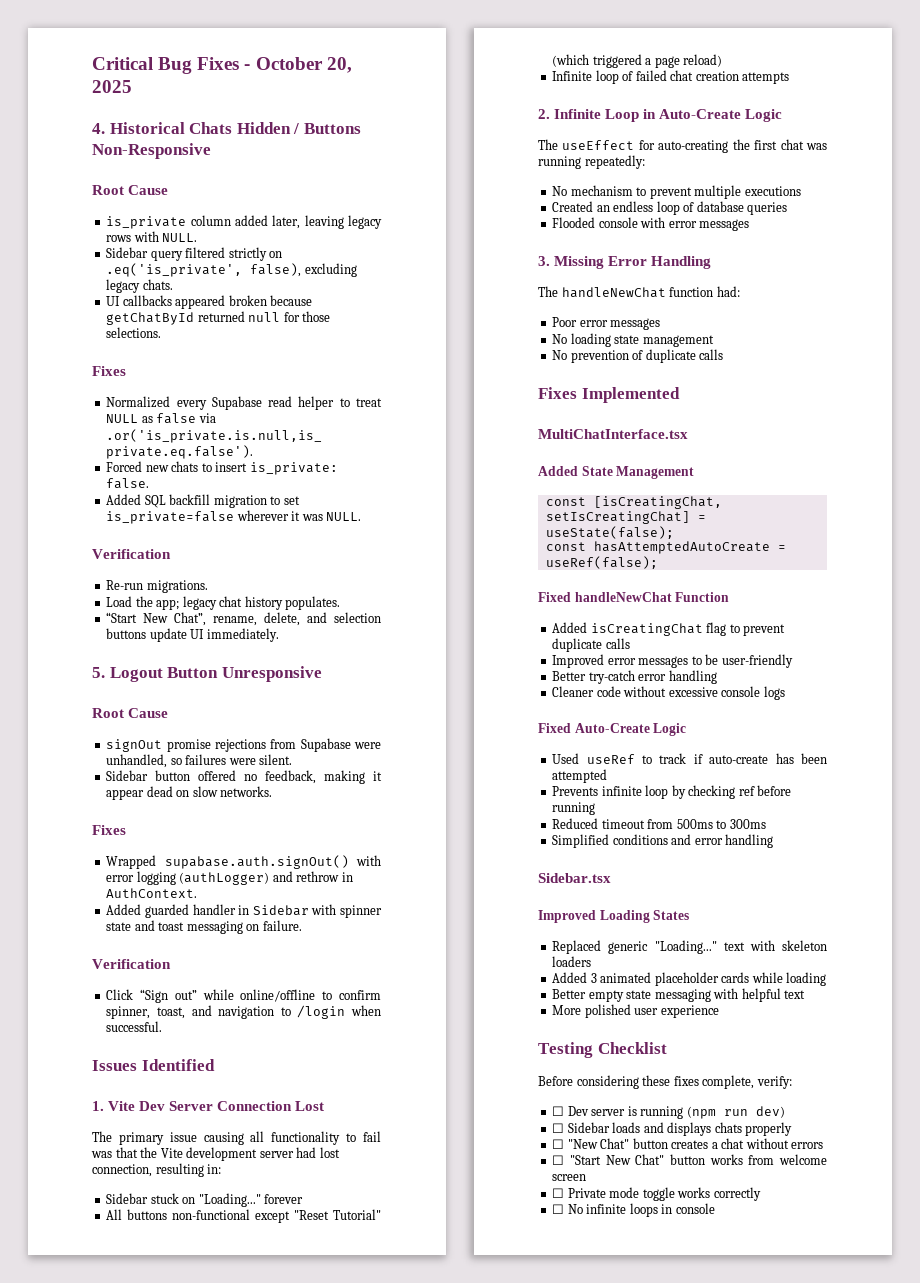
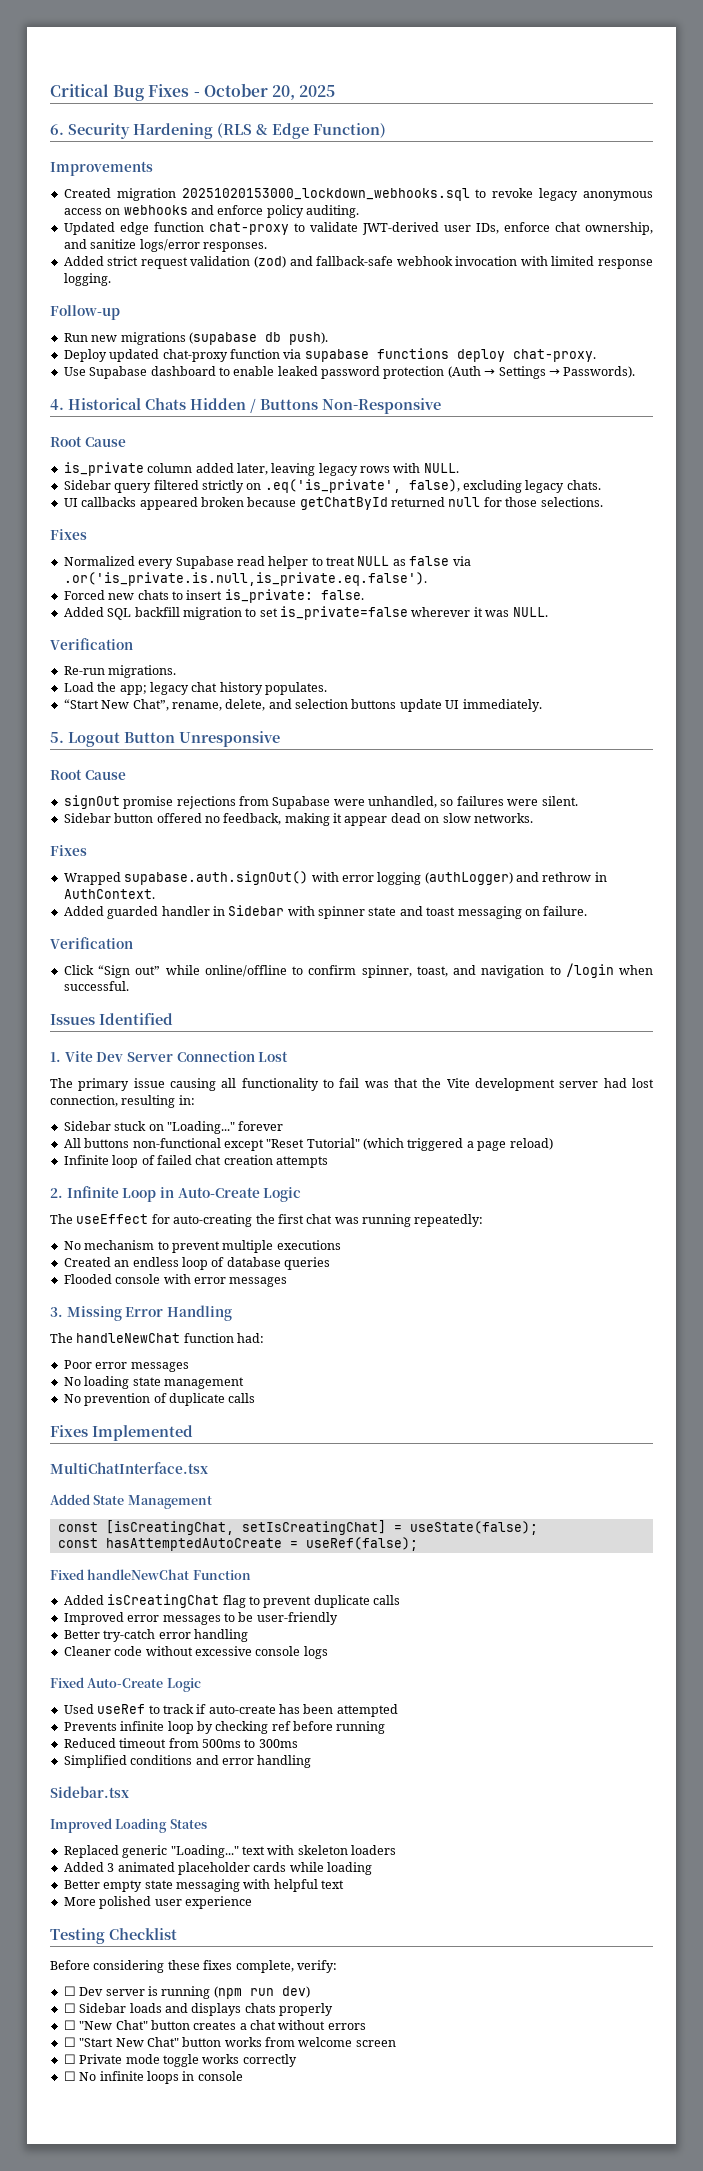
(132, 86) none -> [50,123,386,139] [50,161,153,176] [63,188,653,201] [63,205,359,218] [63,222,653,235] [63,239,267,252] [63,256,653,269] [63,273,111,286] [50,305,120,320] [63,332,328,345] [63,348,596,362] [63,366,636,379] // 6. Security Hardening (RLS & Edge Function) // Improvements // Created migration 20251020153000_lockdown_webhooks.sql to revoke legacy anonymous access on webhooks and enforce policy auditing. // Updated edge function chat-proxy to validate JWT-derived user IDs, enforce chat ownership, and sanitize logs/error responses. // Added strict request validation (zod) and fallback-safe webhook invocation with limited response logging. // Follow-up // Run new migrations (supabase db push). // Deploy updated chat-proxy function via supabase functions deploy chat-proxy. // Use Supabase dashboard to enable leaked password protection (Auth → Settings → Passwords).

